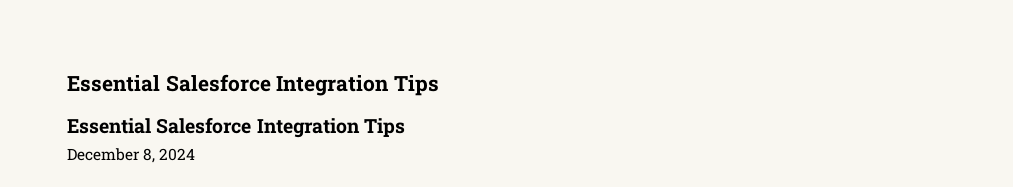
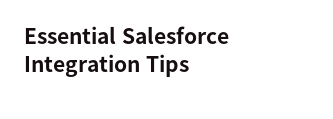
[67,74,440,96] [67,117,405,138] [67,148,196,163] Essential Salesforce Integration Tips // Essential Salesforce Integration Tips // December 8, 2024 -> [24,26,229,44] [24,54,189,77] Essential Salesforce Integration Tips

